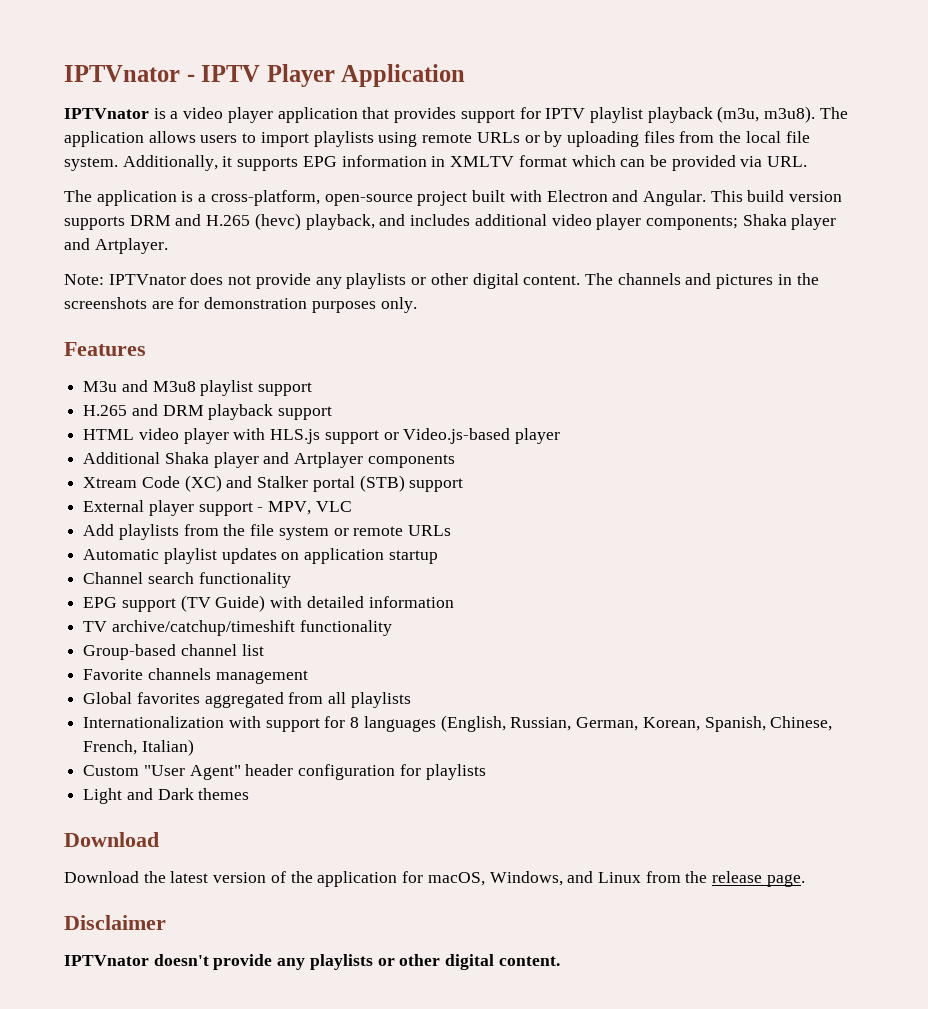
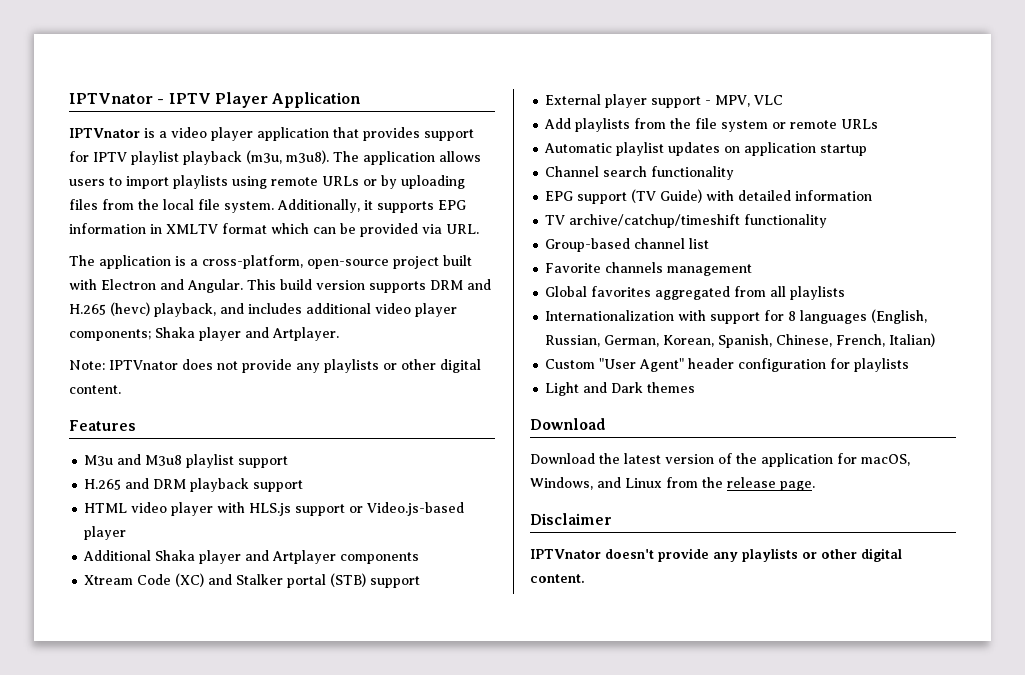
[584,273,819,289] [64,297,417,313] The channels and pictures in the screenshots are for demonstration purposes only. -> (121, 389) none

